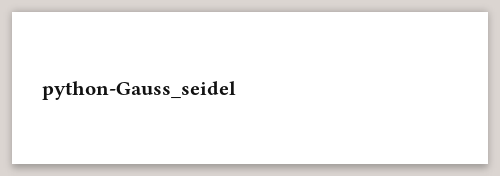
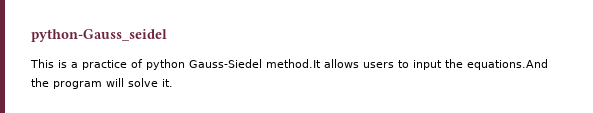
(236, 90) none -> [30,59,548,70] [31,78,173,89] // This is a practice of python Gauss-Siedel method.It allows users to input the equations.And the program will solve it.

